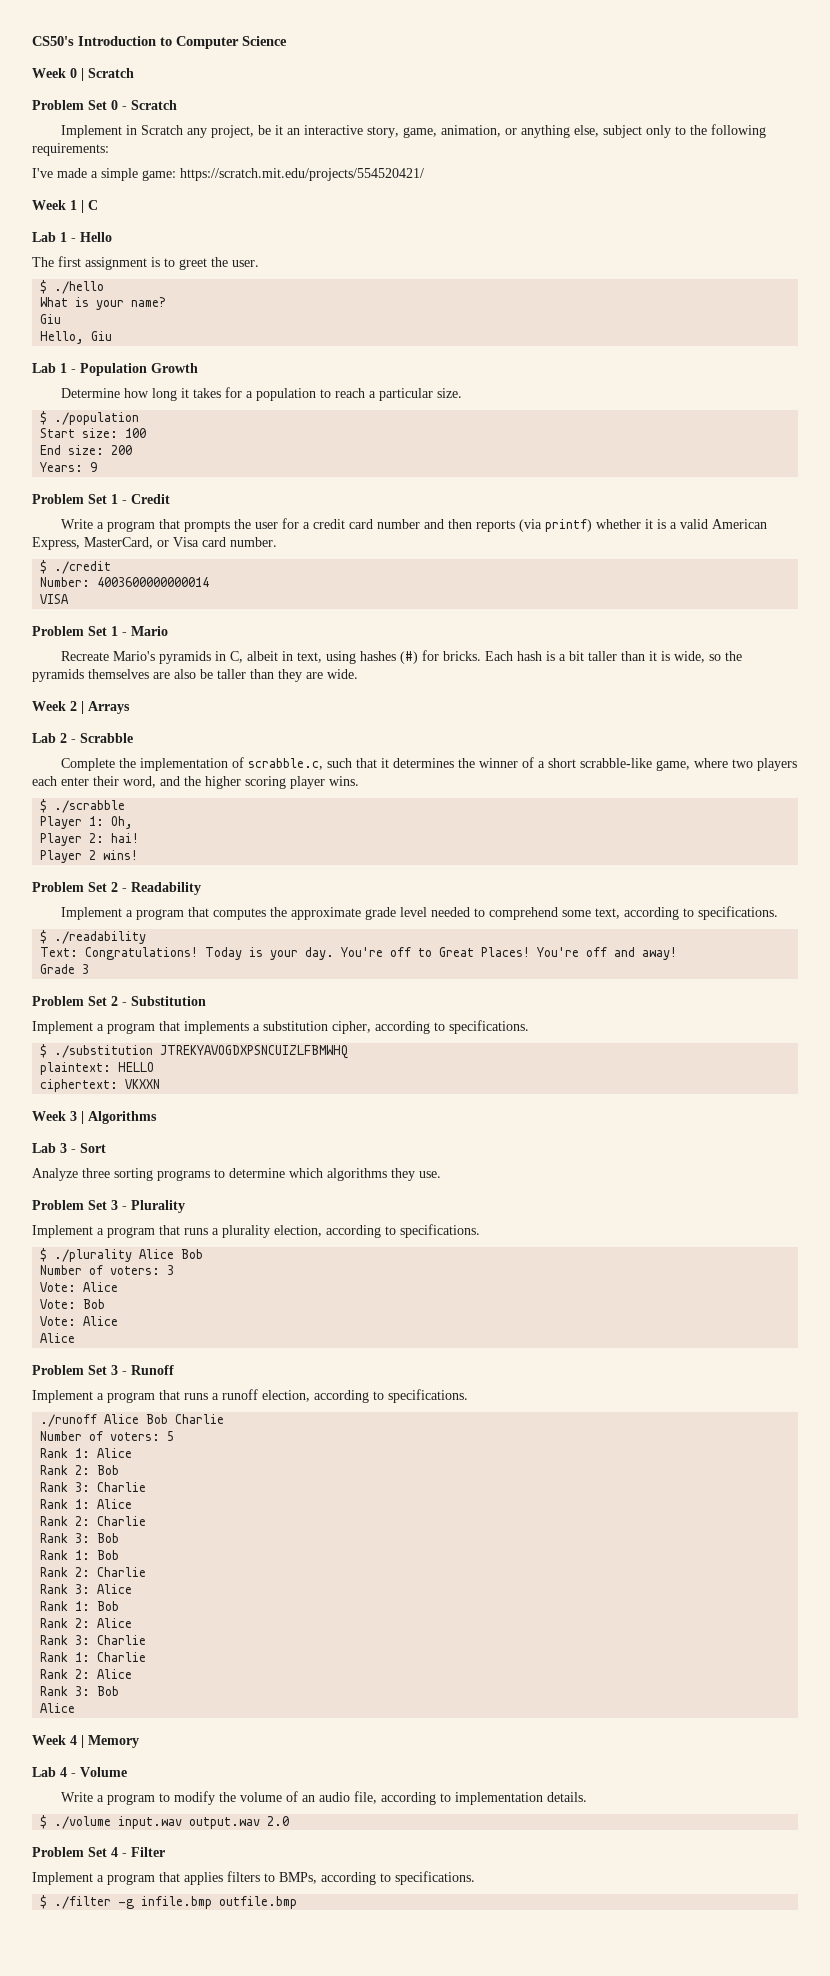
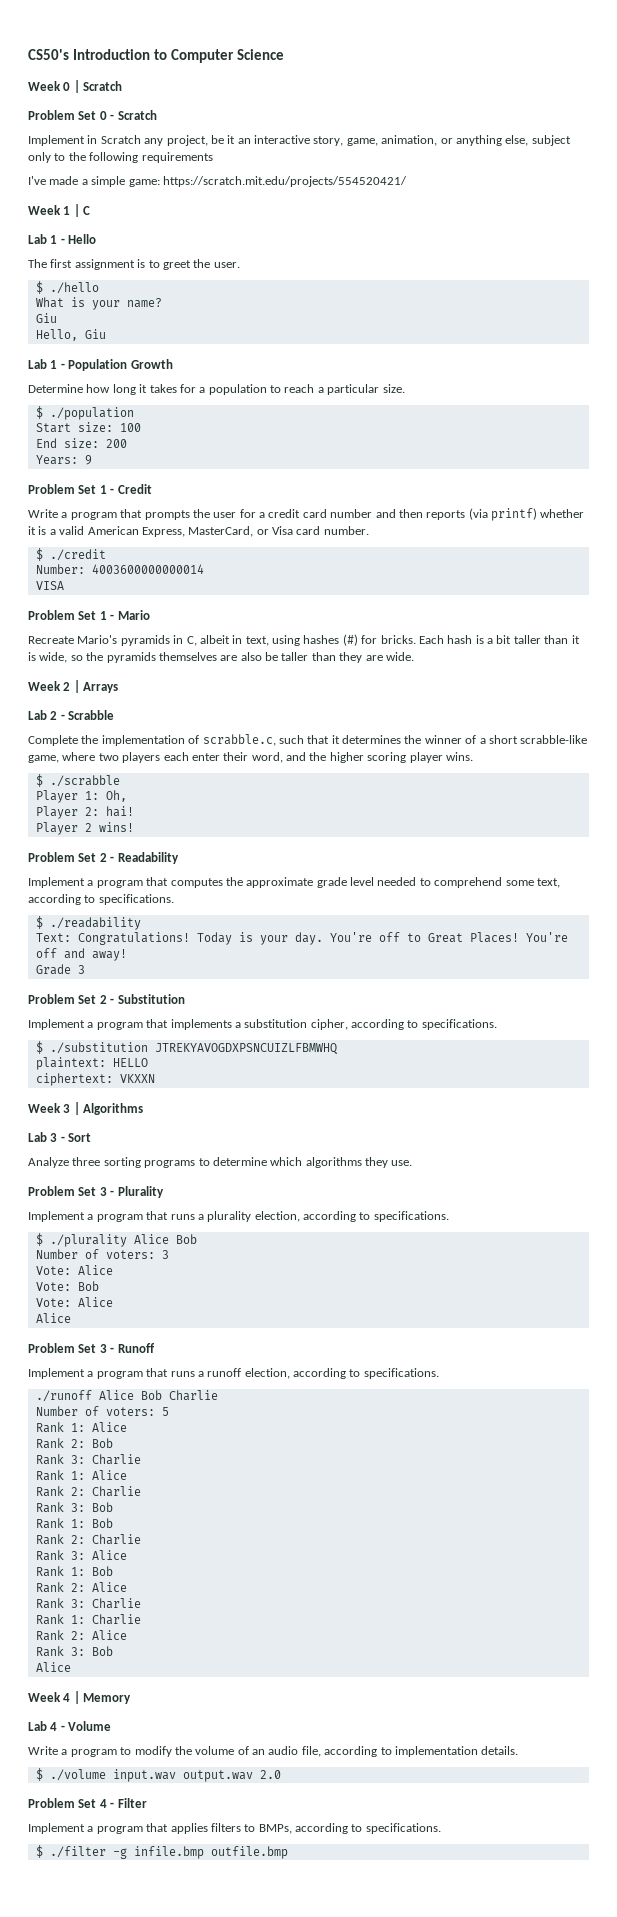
[32,143,109,156] requirements: -> [141,152,213,163] requirements

